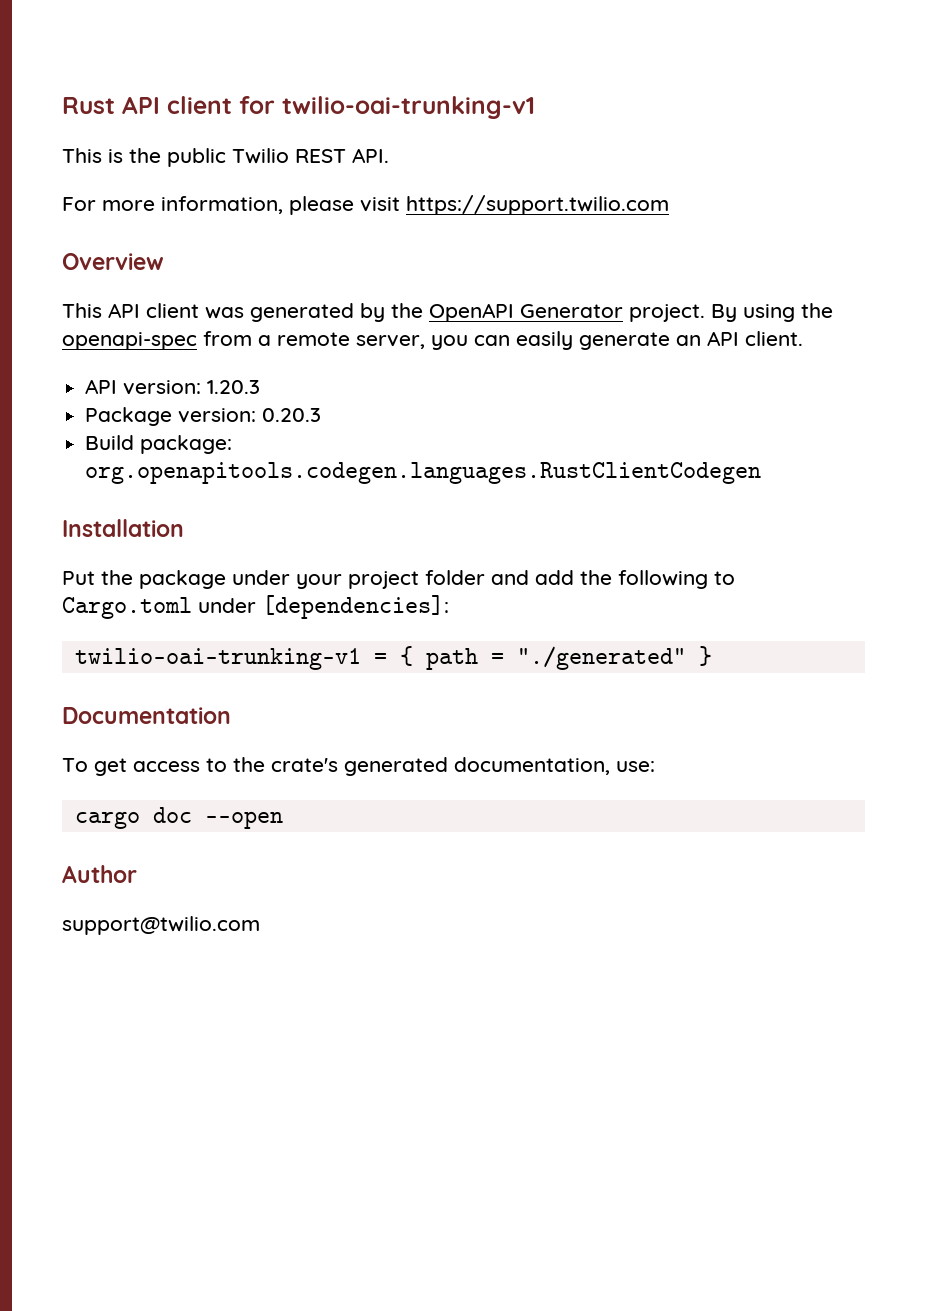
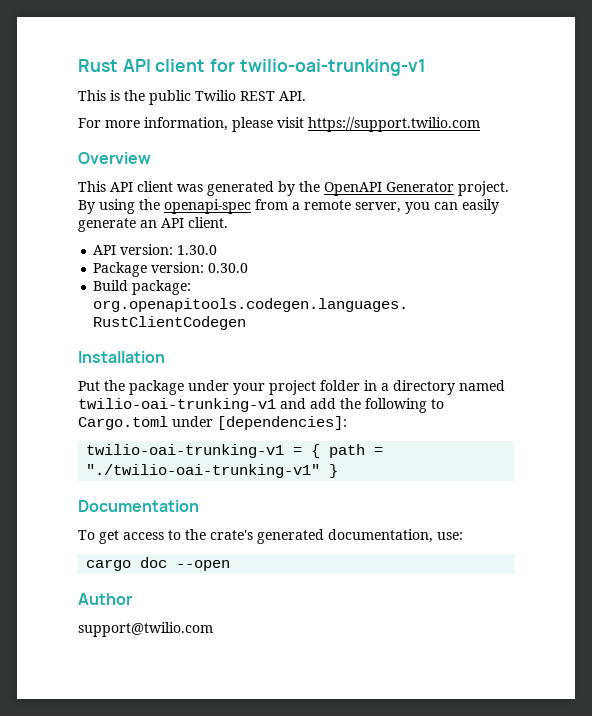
[207,380,261,394] 1.20.3 -> [177,245,218,255] 1.30.0
[262,408,322,422] 0.20.3 -> [208,263,249,273] 0.30.0
(485, 577) none -> [364,380,505,395] [78,398,276,412] in a directory named twilio-oai-trunking-v1
[516,646,686,670] "./generated" -> [86,464,321,478] "./twilio-oai-trunking-v1"

